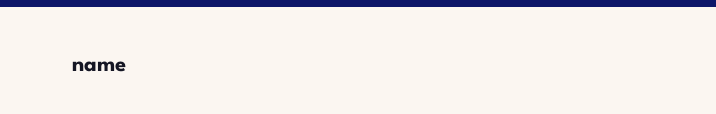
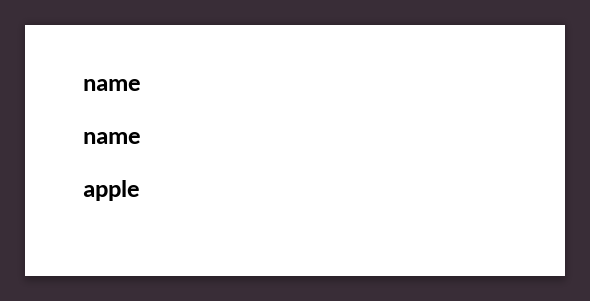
[72,61,126,72] name -> [83,79,141,91] [83,132,141,144] [83,180,140,201] name // name // apple

